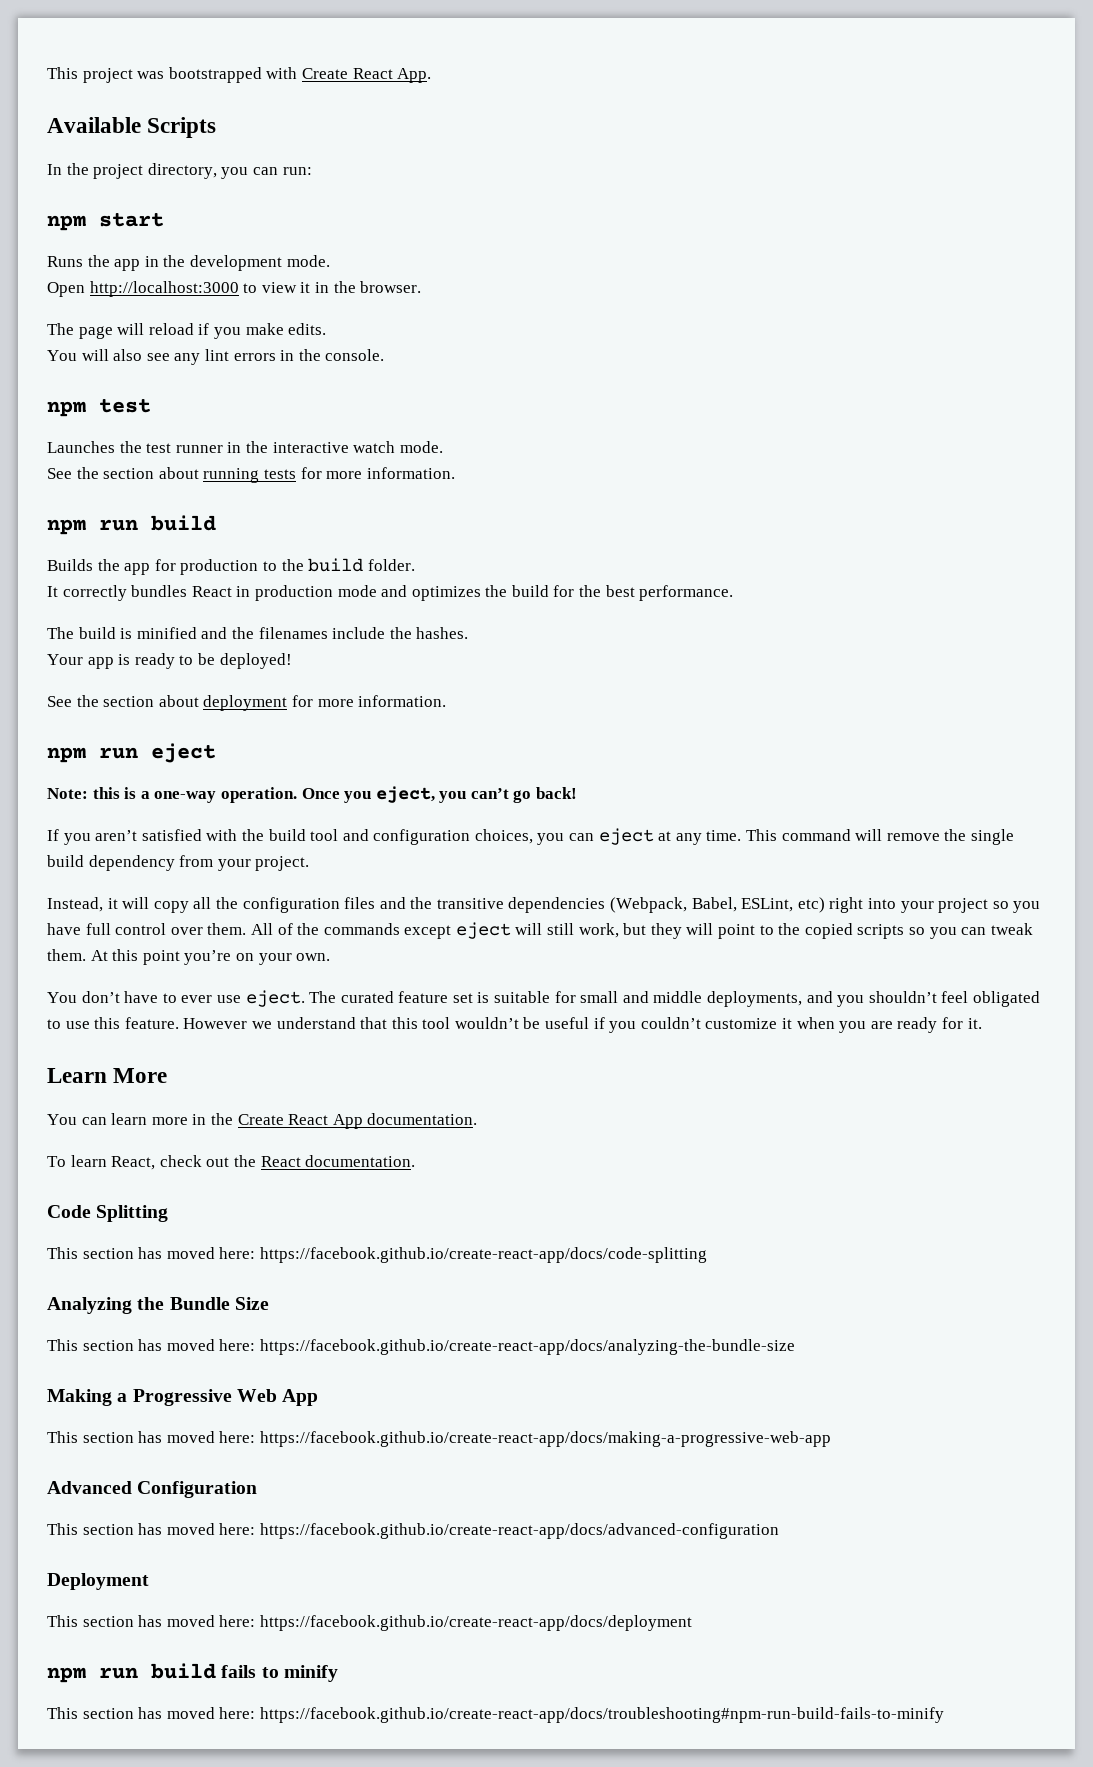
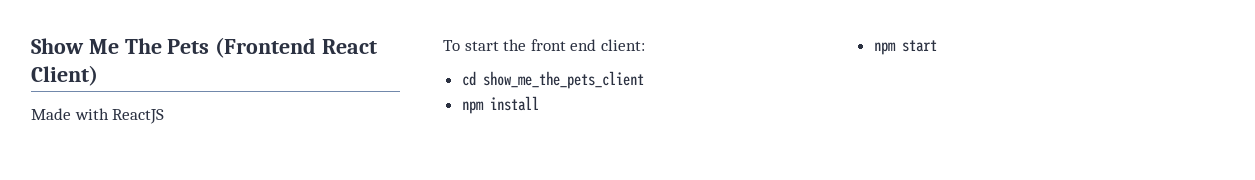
[47,67,432,83] [47,117,217,138] [47,163,312,179] [47,213,164,231] [47,255,330,271] [47,281,422,297] [47,323,327,339] [47,349,385,365] [47,399,151,417] [47,441,443,453] [47,467,455,483] [47,515,216,535] [47,558,415,575] [47,585,734,601] [47,627,469,639] [47,653,292,669] [47,695,447,711] [47,743,216,763] [47,786,578,803] [47,828,1014,845] [47,855,310,871] [47,897,1041,913] [47,922,1033,939] [47,949,331,965] [47,990,1040,1007] [47,1017,982,1033] [47,1068,168,1083] [47,1113,478,1129] [47,1155,416,1170] [47,1205,169,1222] [47,1247,707,1263] [47,1297,269,1314] [47,1339,795,1355] [47,1389,319,1406] [47,1431,831,1447] [47,1481,258,1498] [47,1523,779,1539] [47,1573,149,1590] [47,1615,692,1631] [47,1663,338,1683] [47,1707,944,1723] This project was bootstrapped with Create React App. // Available Scripts // In the project directory, you can run: // npm start // Runs the app in the development mode. // Open http://localhost:3000 to view it in the browser. // The page will reload if you make edits. // You will also see any lint errors in the console. // npm test // Launches the test runner in the interactive watch mode. // See the section about running tests for more information. // npm run build // Builds the app for production to the build folder. // It correctly bundles React in production mode and optimizes the build for the best performance. // The build is minified and the filenames include the hashes. // Your app is ready to be deployed! // See the section about deployment for more information. // npm run eject // Note: this is a one-way operation. Once you eject, you can’t go back! // If you aren’t satisfied with the build tool and configuration choices, you can eject at any time. This command will remove the single build dependency from your project. // Instead, it will copy all the configuration files and the transitive dependencies (Webpack, Babel, ESLint, etc) right into your project so you have full control over them. All of the commands except eject will still work, but they will point to the copied scripts so you can tweak them. At this point you’re on your own. // You don’t have to ever use eject. The curated feature set is suitable for small and middle deployments, and you shouldn’t feel obligated to use this feature. However we understand that this tool wouldn’t be useful if you couldn’t customize it when you are ready for it. // Learn More // You can learn more in the Create React App documentation. // To learn React, check out the React documentation. // Code Splitting // This section has moved here: https://facebook.github.io/create-react-app/docs/code-splitting // Analyzing the Bundle Size // This section has moved here: https://facebook.github.io/create-react-app/docs/analyzing-the-bundle-size // Making a Progressive Web App // This section has moved here: https://facebook.github.io/create-react-app/docs/making-a-progressive-web-app // Advanced Configuration // This section has moved here: https://facebook.github.io/create-react-app/docs/advanced-configuration // Deployment // This section has moved here: https://facebook.github.io/create-react-app/docs/deployment // npm run build fails to minify // This section has moved here: https://facebook.github.io/create-react-app/docs/troubleshooting#npm-run-build-fails-to-minify -> [31,37,378,58] [31,65,98,86] [31,108,165,124] [443,39,645,51] [461,71,644,89] [461,96,539,114] [873,40,937,55] Show Me The Pets (Frontend React Client) // Made with ReactJS // To start the front end client: // cd show_me_the_pets_client // npm install // npm start

